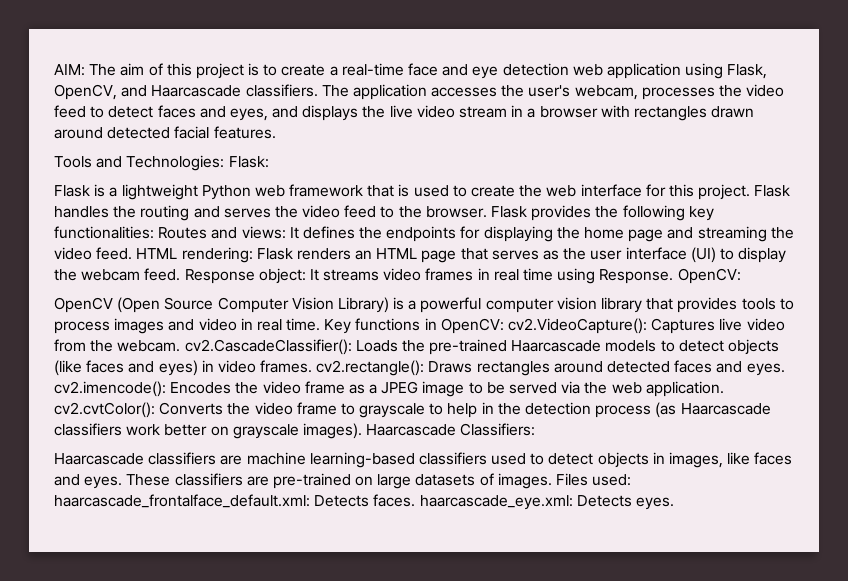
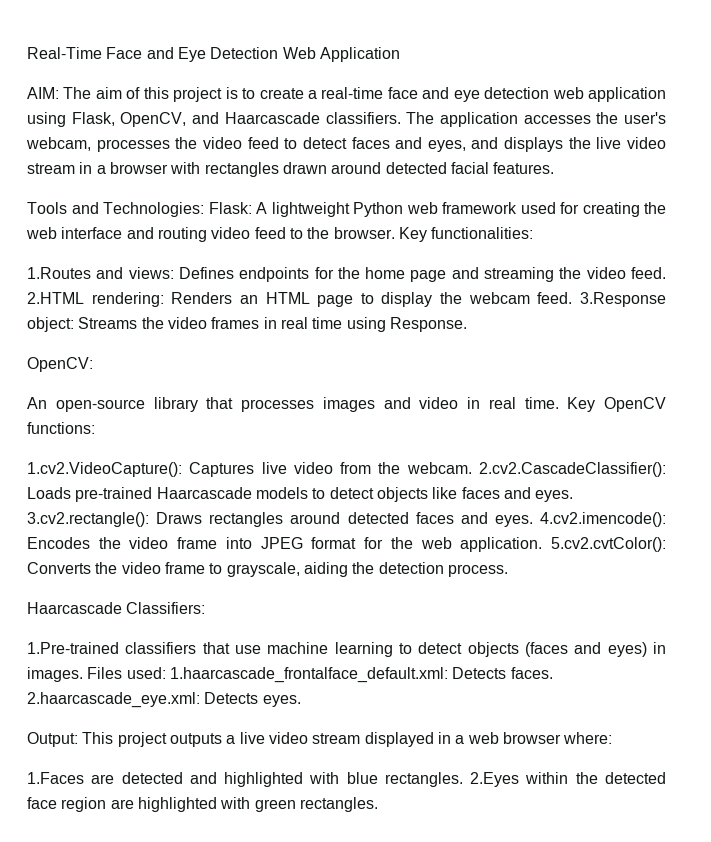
(54, 70) none -> [27,47,400,62] Real-Time Face and Eye Detection Web Application //
[54,184,118,197] // Flask is a -> [256,202,267,214] A
[367,184,791,200] [54,205,298,221] that is used to create the web interface for this project. Flask handles the routing and serves the -> [520,202,666,217] [26,227,207,242] used for creating the web interface and routing
[491,205,714,221] Flask provides the following key -> [398,227,427,242] Key
[158,227,208,239] Routes -> [27,267,91,279] // 1.Routes
[289,226,383,239] It defines the -> [178,267,234,279] Defines
[483,226,553,242] displaying -> (334, 273) none
[136,247,716,263] HTML rendering: Flask renders an HTML page that serves as the user interface (UI) -> [27,292,354,307] 2.HTML rendering: Renders an HTML page
[184,268,380,284] Response object: It streams -> [579,292,666,307] [27,317,164,332] 3.Response object: Streams the
(674, 276) none -> (467, 324) //
[54,297,794,313] [54,321,110,334] OpenCV (Open Source Computer Vision Library) is a powerful computer vision library that provides tools to process -> [27,397,314,412] An open-source library that processes
[355,318,648,334] functions in OpenCV: cv2.VideoCapture(): -> [604,397,666,412] [27,422,95,434] [27,462,182,477] OpenCV functions: // 1.cv2.VideoCapture():
[184,339,425,355] cv2.CascadeClassifier(): Loads the -> [478,462,666,477] [27,487,71,499] 2.cv2.CascadeClassifier(): Loads
[54,360,425,376] (like faces and eyes) in video frames. cv2.rectangle(): -> [432,487,574,502] [27,512,149,527] like faces and eyes. 3.cv2.rectangle():
[54,381,166,397] cv2.imencode(): -> [540,512,666,527] 4.cv2.imencode():
[348,381,581,397] as a JPEG image to be served via -> [225,537,384,549] into JPEG format for
[54,402,155,418] cv2.cvtColor(): -> [551,537,667,552] 5.cv2.cvtColor():
[359,402,771,418] [54,423,536,439] [54,452,793,468] [54,473,494,489] grayscale to help in the detection process (as Haarcascade classifiers work better on grayscale images). Haarcascade Classifiers: // Haarcascade classifiers are machine learning-based classifiers used to detect objects in images, like faces and eyes. These classifiers are pre-trained on large datasets of -> [226,562,508,577] [27,602,206,614] [27,642,667,657] grayscale, aiding the detection process. // Haarcascade Classifiers: // 1.Pre-trained classifiers that use machine learning to detect objects (faces and eyes) in
[54,494,310,508] haarcascade_frontalface_default.xml: -> [169,667,448,683] 1.haarcascade_frontalface_default.xml:
[419,495,573,510] haarcascade_eye.xml: -> [27,692,200,708] 2.haarcascade_eye.xml:
(674, 503) none -> [27,732,613,747] [27,772,666,787] [27,797,378,812] // Output: This project outputs a live video stream displayed in a web browser where: // 1.Faces are detected and highlighted with blue rectangles. 2.Eyes within the detected face region are highlighted with green rectangles.

